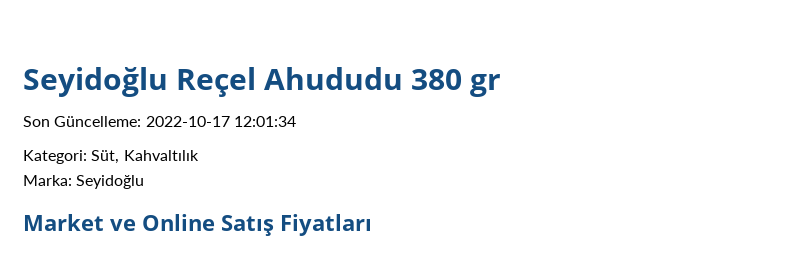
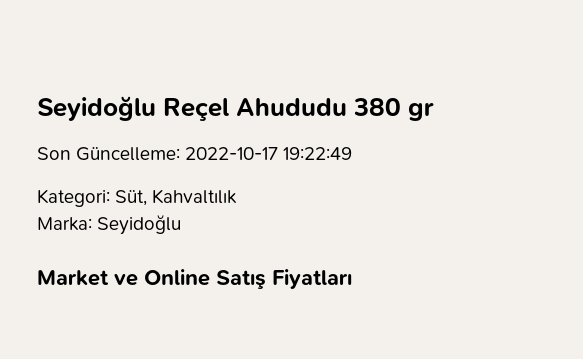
[233,116,296,127] 12:01:34 -> [283,147,353,160] 19:22:49

